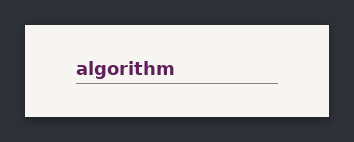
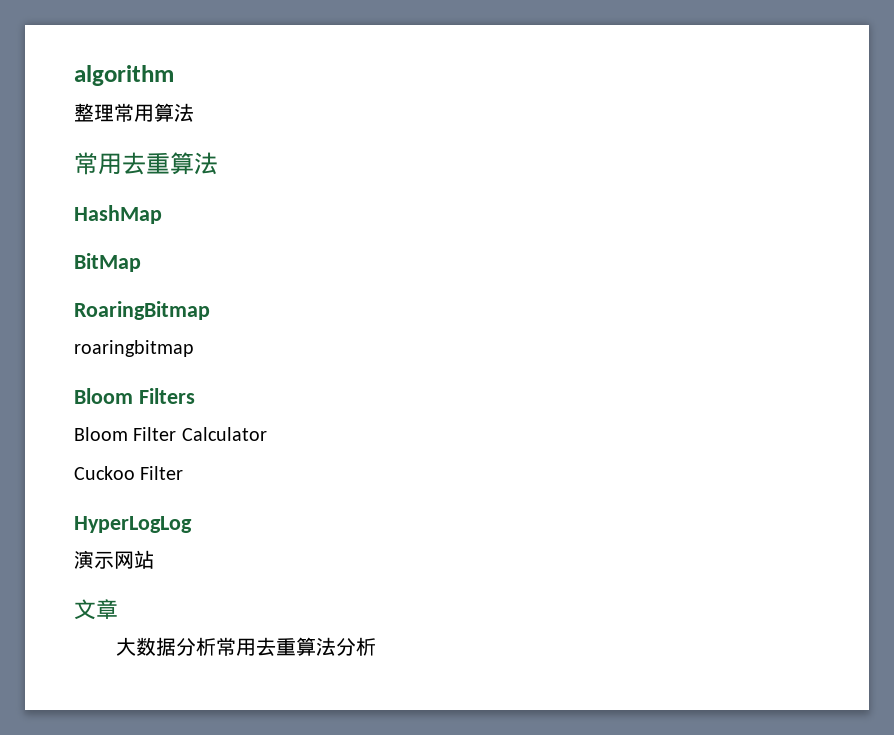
(175, 70) none -> [74,103,194,122] [74,152,218,175] [74,205,162,224] [74,253,141,272] [74,301,210,320] [74,340,194,357] [74,388,195,404] [74,427,267,441] [74,466,184,480] [74,516,192,533] [74,550,154,569] [74,599,118,620] [116,637,377,656] // 整理常用算法 // 常用去重算法 // HashMap // BitMap // RoaringBitmap // roaringbitmap // Bloom Filters // Bloom Filter Calculator // Cuckoo Filter // HyperLogLog // 演示网站 // 文章 // 大数据分析常用去重算法分析

